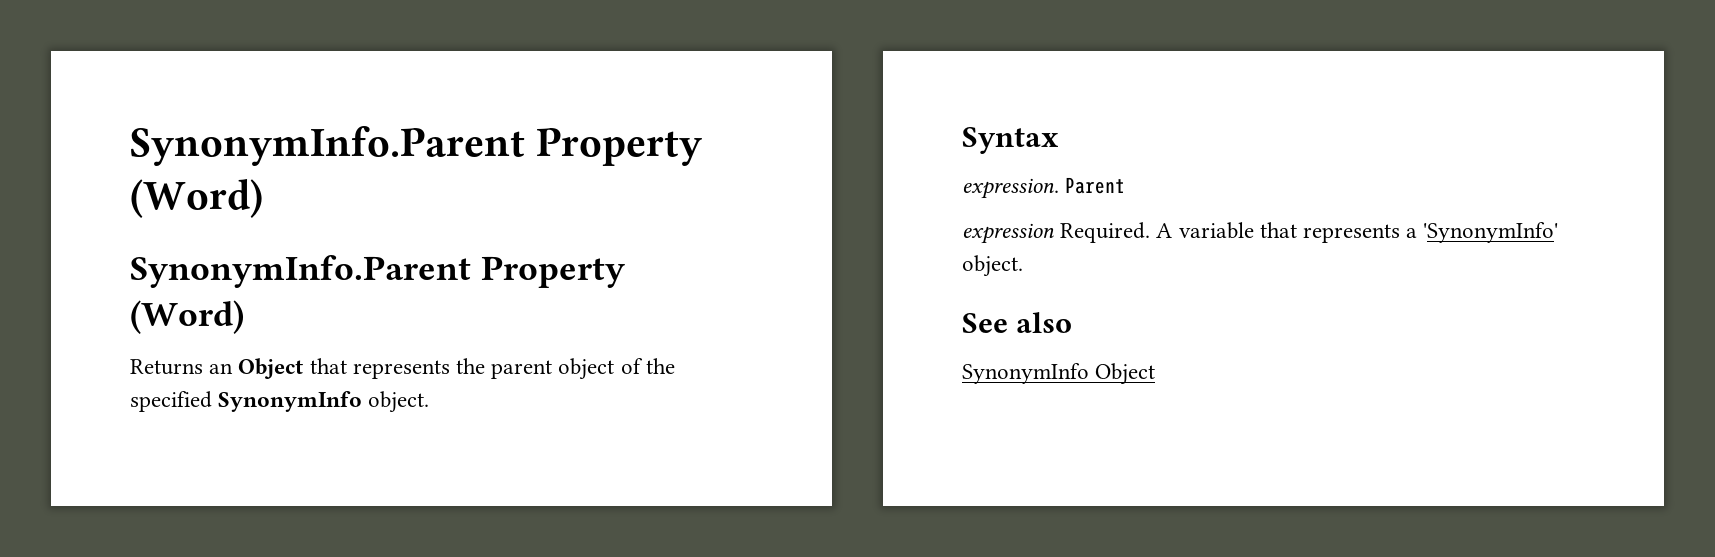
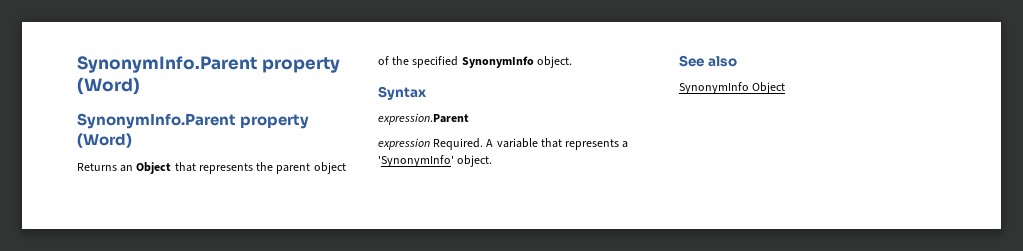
[130,126,703,166] SynonymInfo.Parent Property -> [77,56,340,73] SynonymInfo.Parent property
[480,256,625,288] Property -> [240,114,310,129] property
[962,177,1126,199] expression. Parent -> [378,113,469,125] expression.Parent

